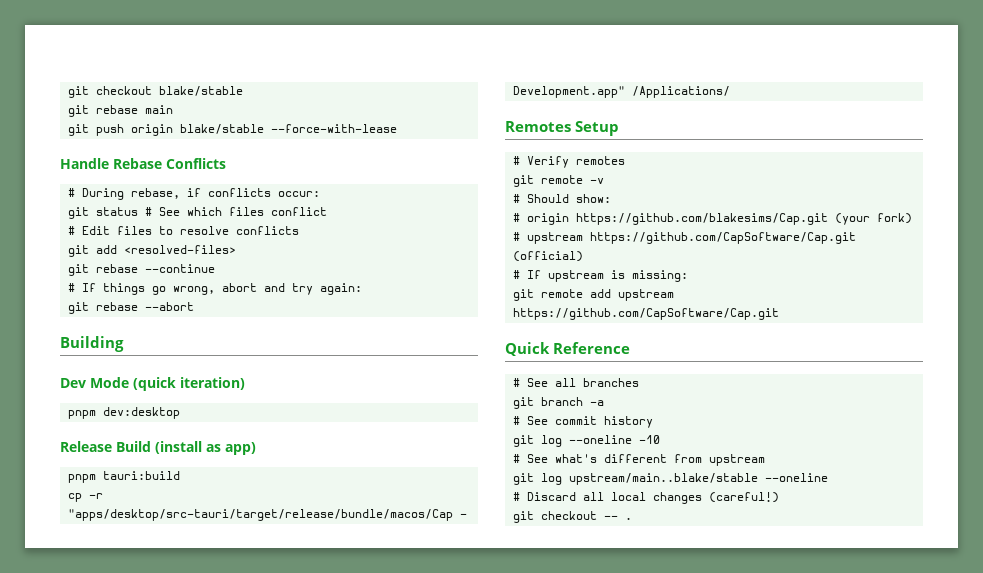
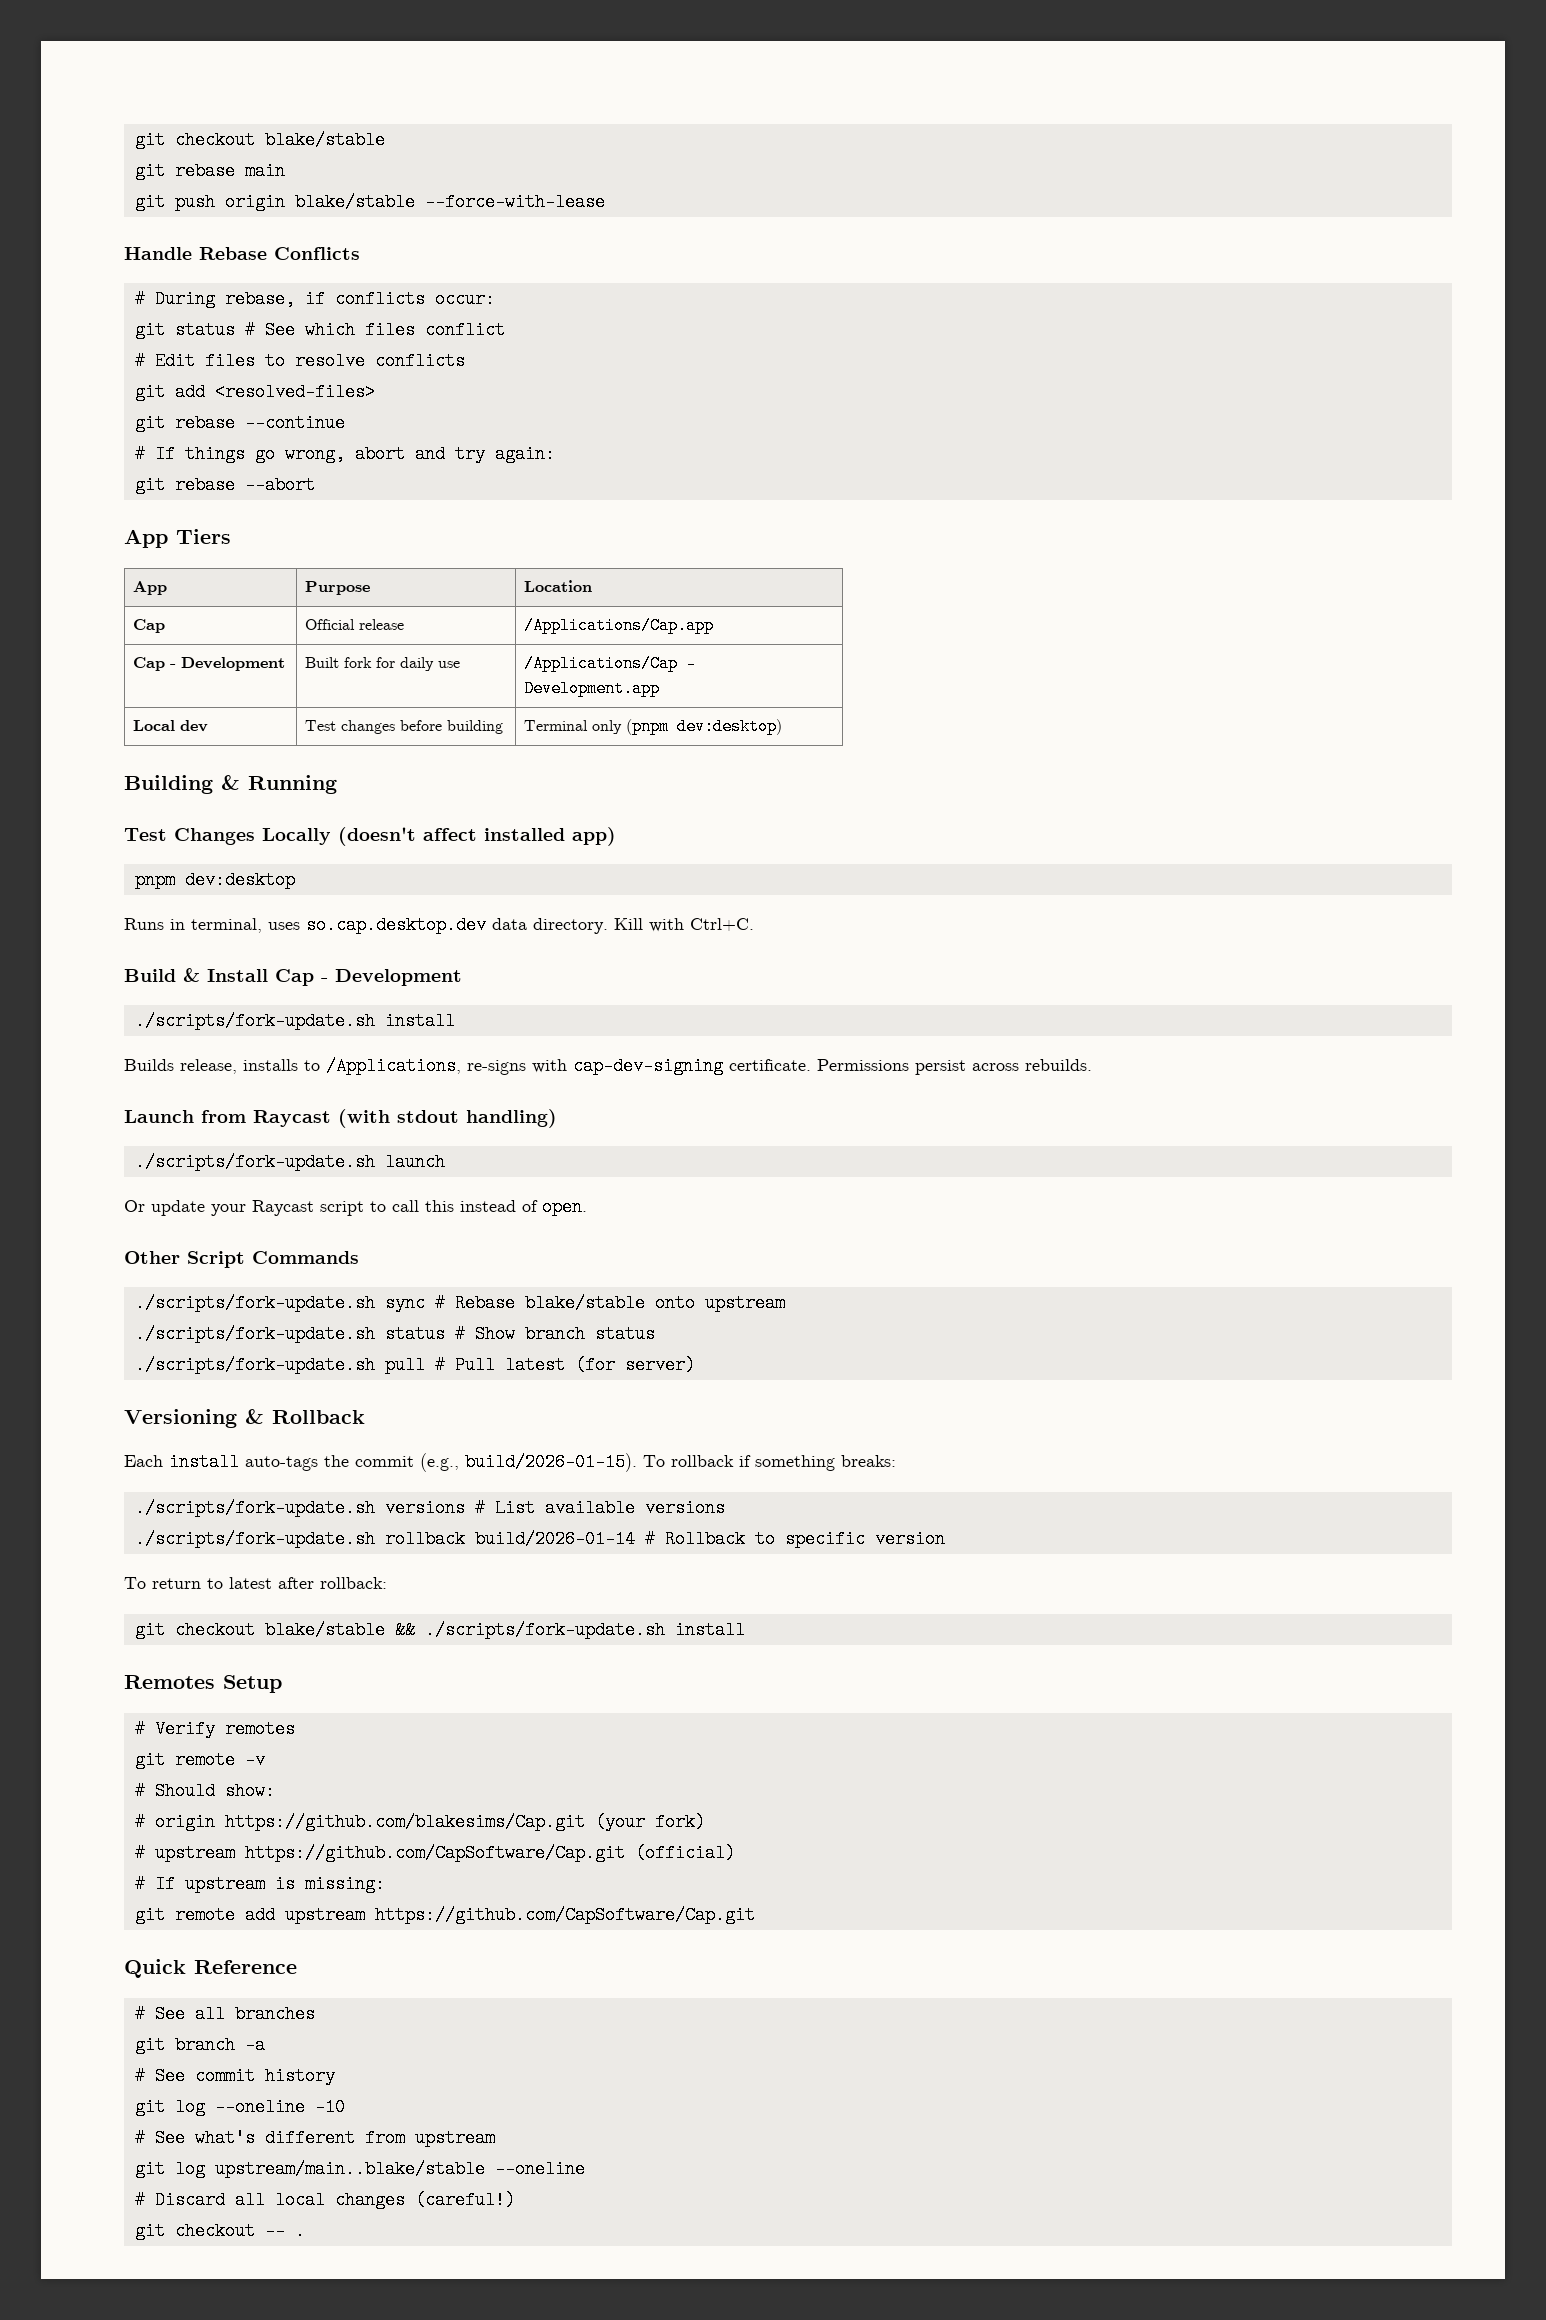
[60,336,124,352] [60,377,245,391] [67,407,180,419] [60,441,256,455] [67,471,180,483] [67,493,103,502] [67,509,467,521] [512,86,730,98] Building // Dev Mode (quick iteration) // pnpm dev:desktop // Release Build (install as app) // pnpm tauri:build // cp -r "apps/desktop/src-tauri/target/release/bundle/macos/Cap - Development.app" /Applications/ -> [124,529,231,548] [133,581,168,595] [305,581,371,595] [524,580,593,592] [133,619,166,633] [305,619,405,630] [524,617,715,634] [133,657,286,671] [305,657,461,671] [524,655,697,672] [524,680,661,697] [133,720,209,732] [305,720,504,734] [524,718,783,735] [124,775,337,794] [124,827,616,846] [134,871,295,889] [124,916,754,934] [124,968,462,986] [134,1012,455,1030] [124,1057,1092,1075] [124,1109,557,1128] [134,1153,445,1171] [124,1198,587,1216] [124,1251,359,1268] [134,1294,785,1312] [134,1325,655,1343] [134,1356,695,1374] [124,1409,365,1428] [124,1453,896,1472] [134,1499,725,1517] [134,1530,945,1548] [124,1577,387,1589] [134,1621,745,1639] App Tiers // App | Purpose | Location // Cap | Official release | /Applications/Cap.app // Cap - Development | Built fork for daily use | /Applications/Cap - Development.app // Local dev | Test changes before building | Terminal only (pnpm dev:desktop) // Building & Running // Test Changes Locally (doesn't affect installed app) // pnpm dev:desktop // Runs in terminal, uses so.cap.desktop.dev data directory. Kill with Ctrl+C. // Build & Install Cap - Development // ./scripts/fork-update.sh install // Builds release, installs to /Applications, re-signs with cap-dev-signing certificate. Permissions persist across rebuilds. // Launch from Raycast (with stdout handling) // ./scripts/fork-update.sh launch // Or update your Raycast script to call this instead of open. // Other Script Commands // ./scripts/fork-update.sh sync # Rebase blake/stable onto upstream // ./scripts/fork-update.sh status # Show branch status // ./scripts/fork-update.sh pull # Pull latest (for server) // Versioning & Rollback // Each install auto-tags the commit (e.g., build/2026-01-15). To rollback if something breaks: // ./scripts/fork-update.sh versions # List available versions // ./scripts/fork-update.sh rollback build/2026-01-14 # Rollback to specific version // To return to latest after rollback: // git checkout blake/stable && ./scripts/fork-update.sh install

